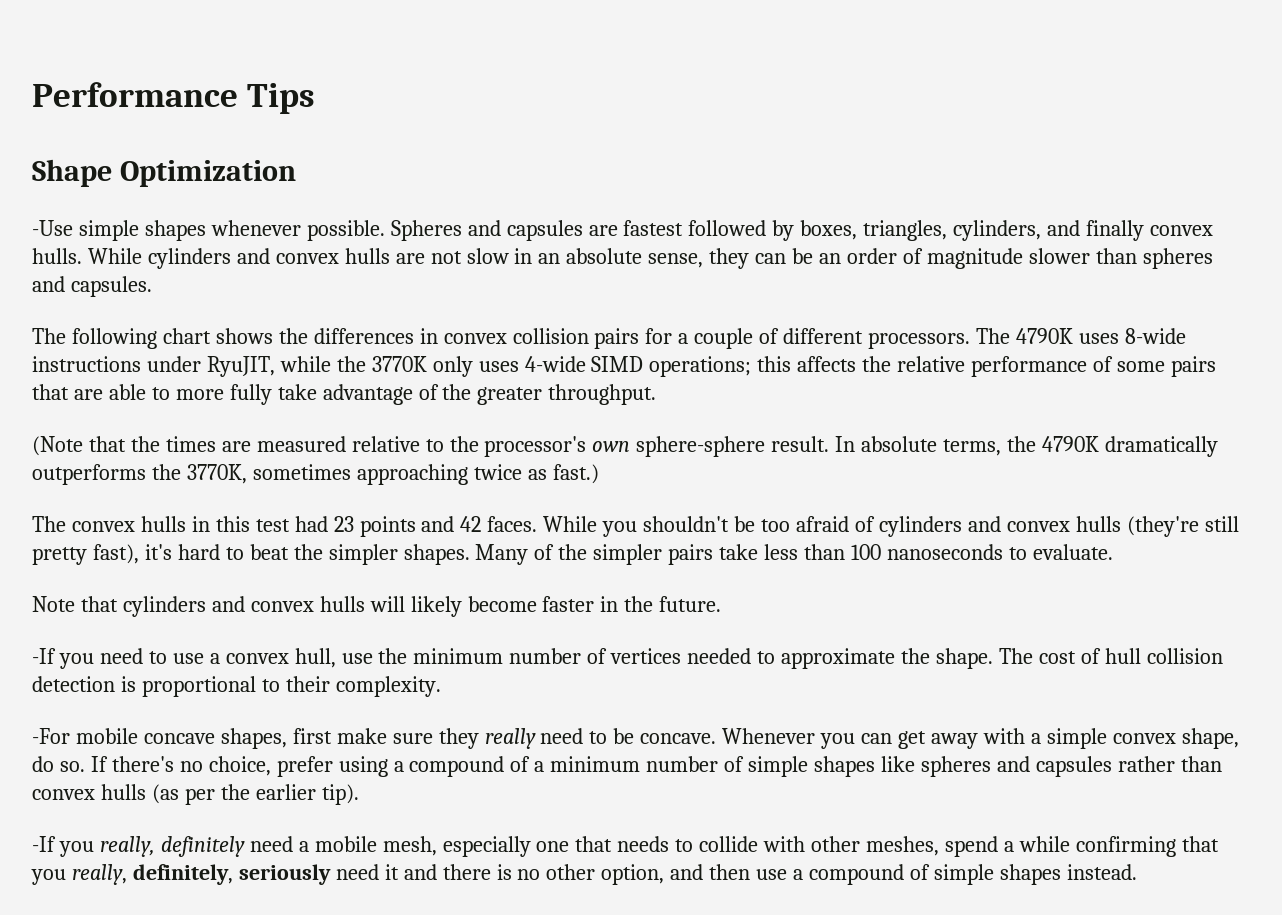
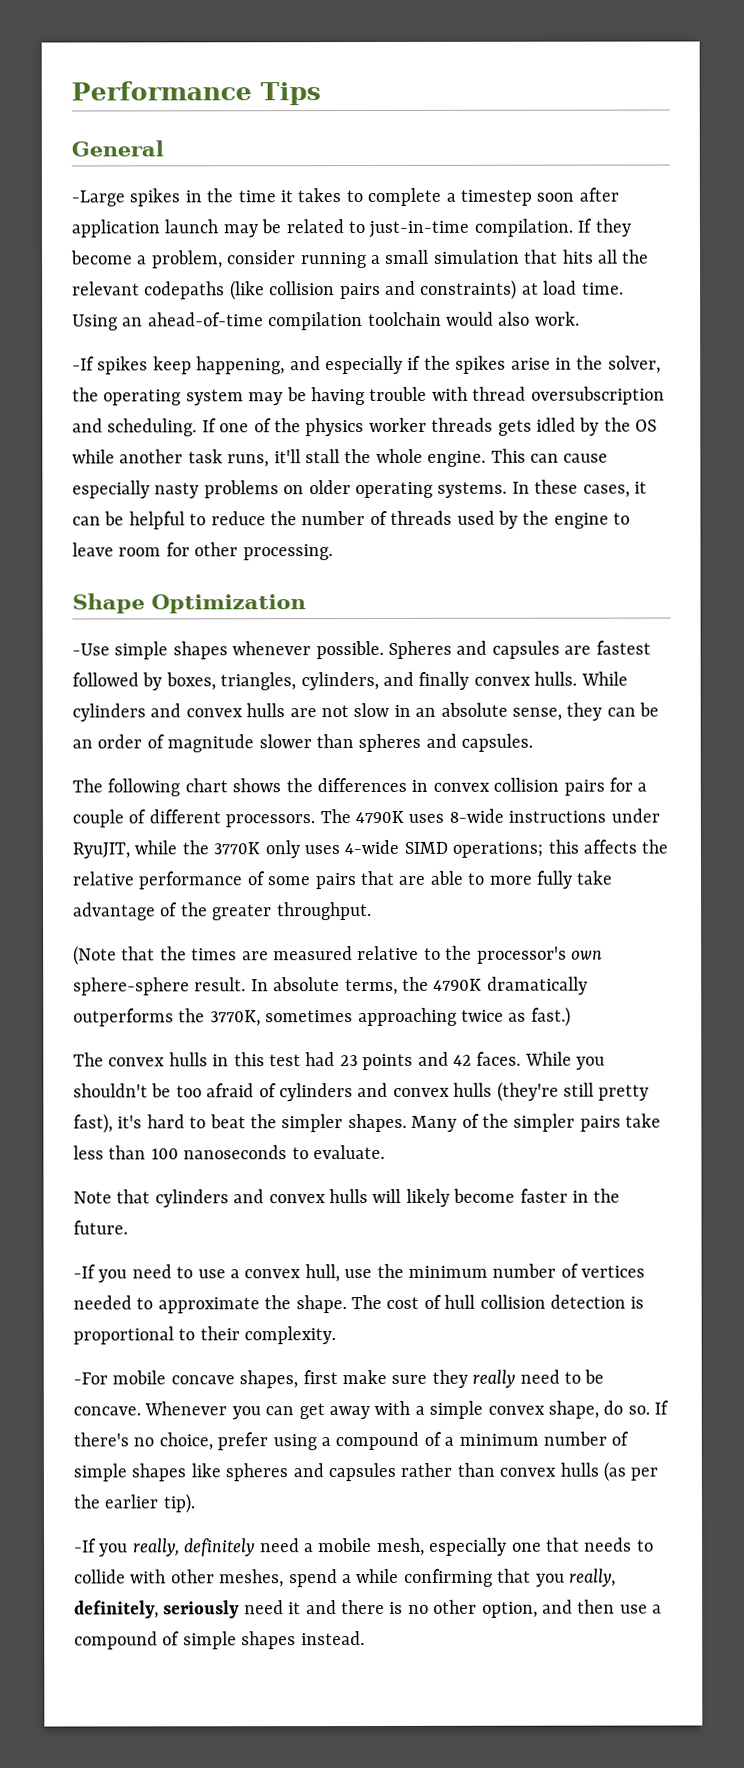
(316, 98) none -> [71,140,164,157] [71,187,619,207] [71,218,631,239] [71,249,650,269] [72,279,624,301] [72,311,580,331] [72,355,661,375] [72,386,665,406] [72,417,658,437] [72,448,609,468] [72,479,647,499] [72,510,631,530] [72,542,333,561] // General // -Large spikes in the time it takes to complete a timestep soon after application launch may be related to just-in-time compilation. If they become a problem, consider running a small simulation that hits all the relevant codepaths (like collision pairs and constraints) at load time. Using an ahead-of-time compilation toolchain would also work. // -If spikes keep happening, and especially if the spikes arise in the solver, the operating system may be having trouble with thread oversubscription and scheduling. If one of the physics worker threads gets idled by the OS while another task runs, it'll stall the whole engine. This can cause especially nasty problems on older operating systems. In these cases, it can be helpful to reduce the number of threads used by the engine to leave room for other processing.

